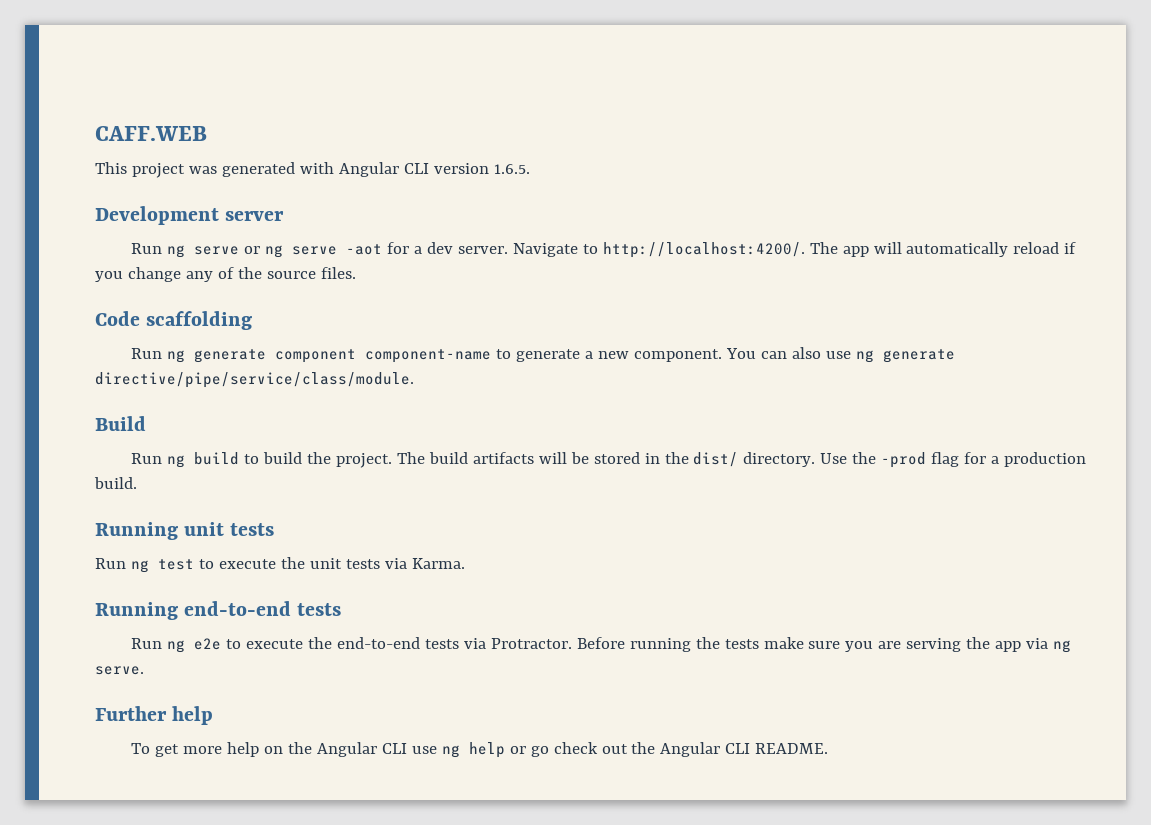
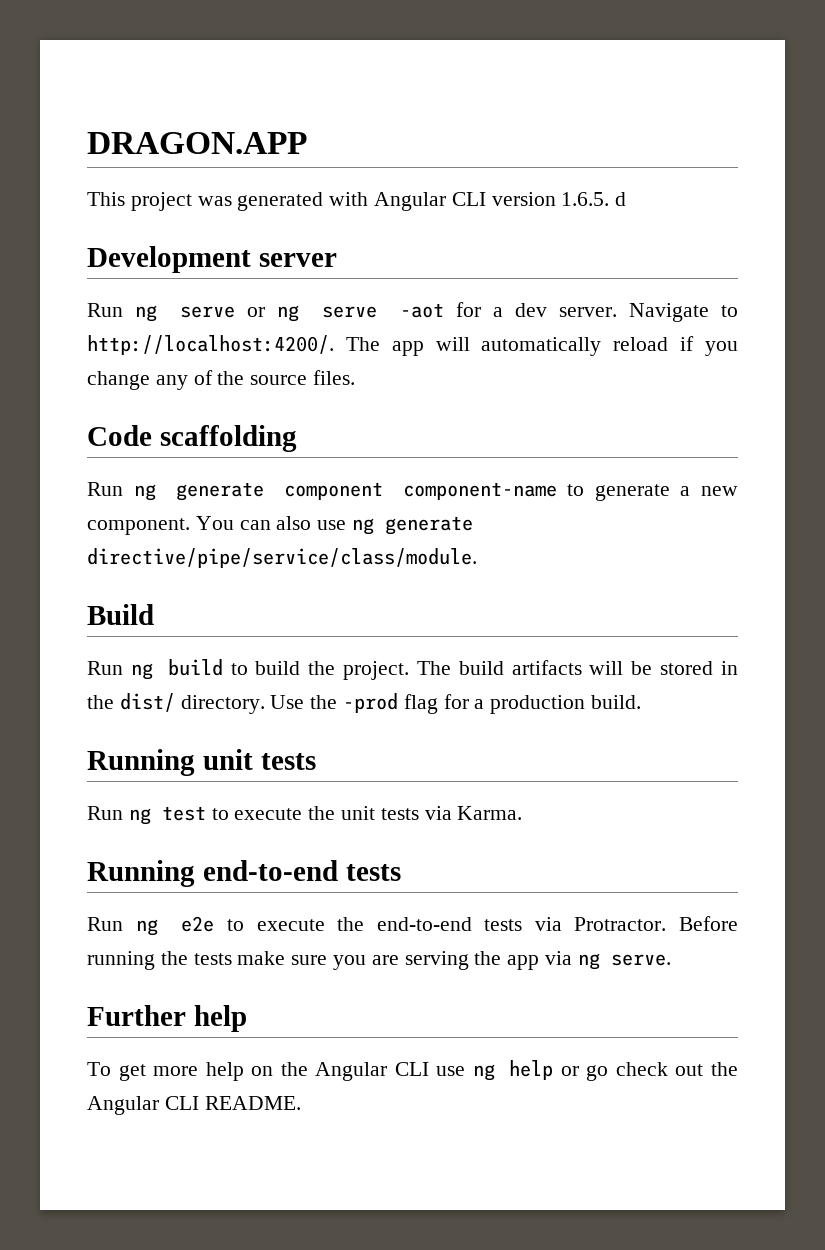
[95,126,207,141] CAFF.WEB -> [87,132,307,154] DRAGON.APP
(530, 169) none -> [615,192,627,206] d

